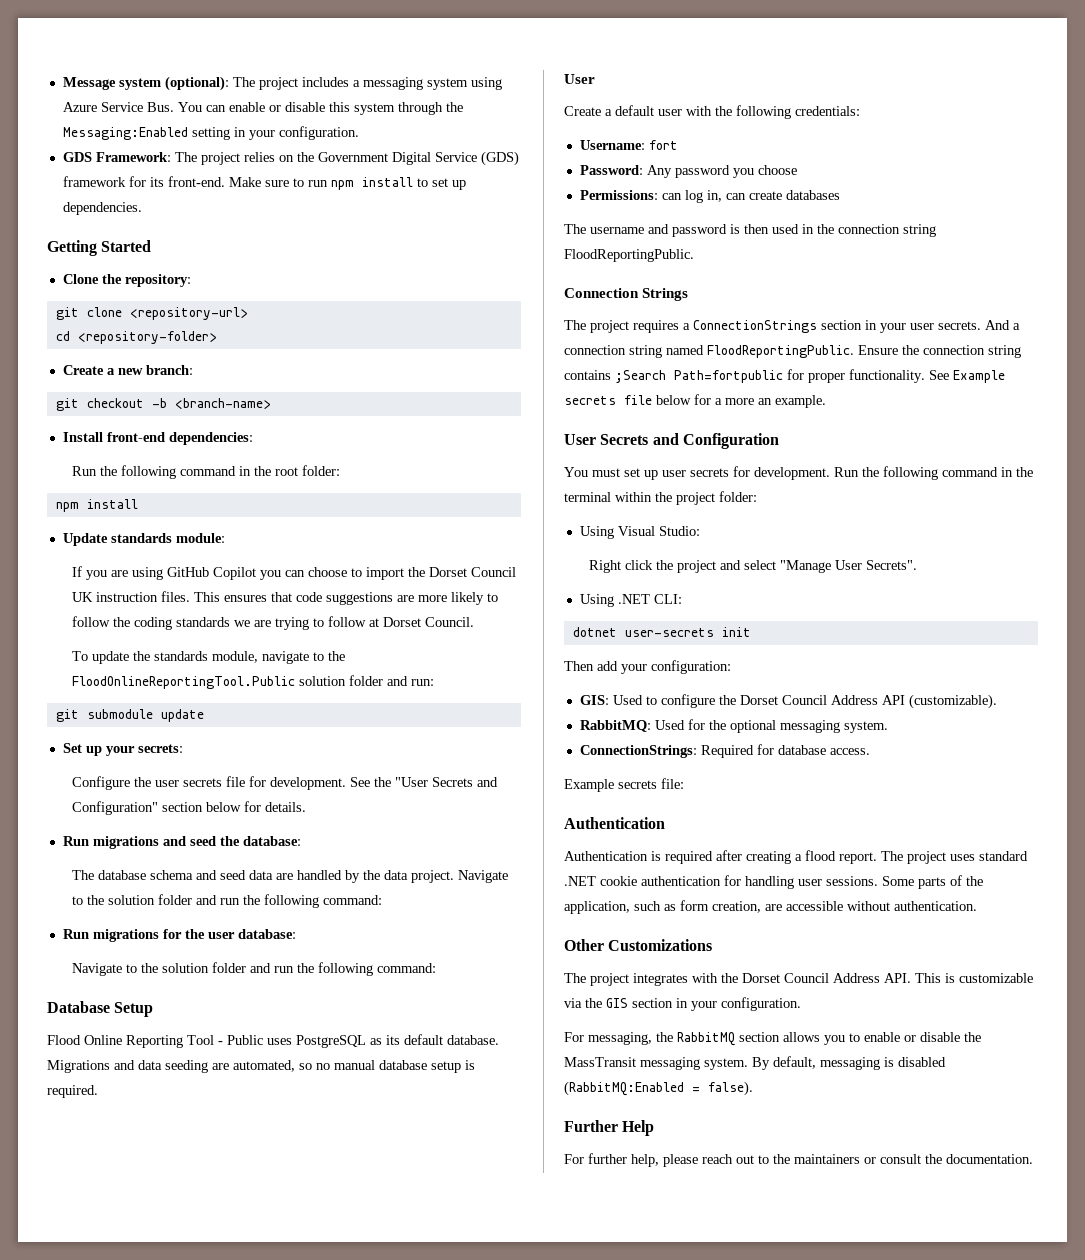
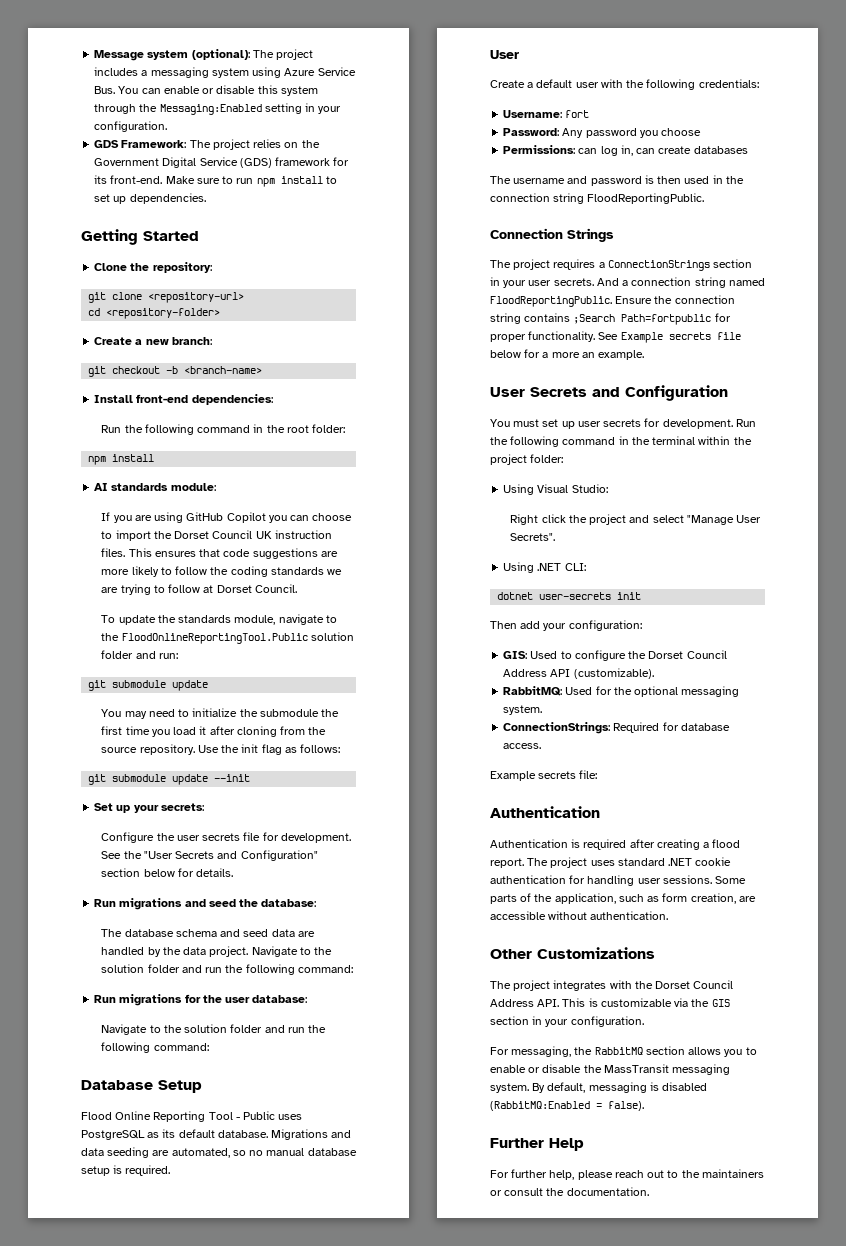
[62,533,108,546] Update -> [94,483,109,491] AI
(204, 715) none -> [101,708,339,719] [101,726,327,737] [101,744,340,755] [88,774,251,785] // You may need to initialize the submodule the first time you load it after cloning from the source repository. Use the init flag as follows: // git submodule update --init

